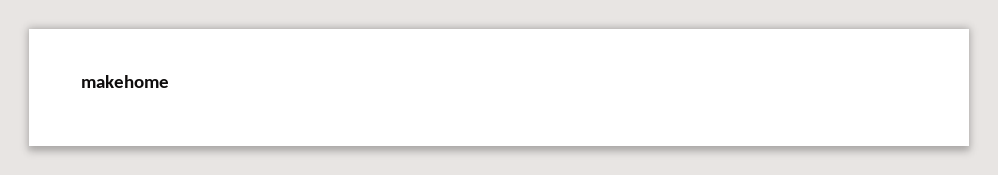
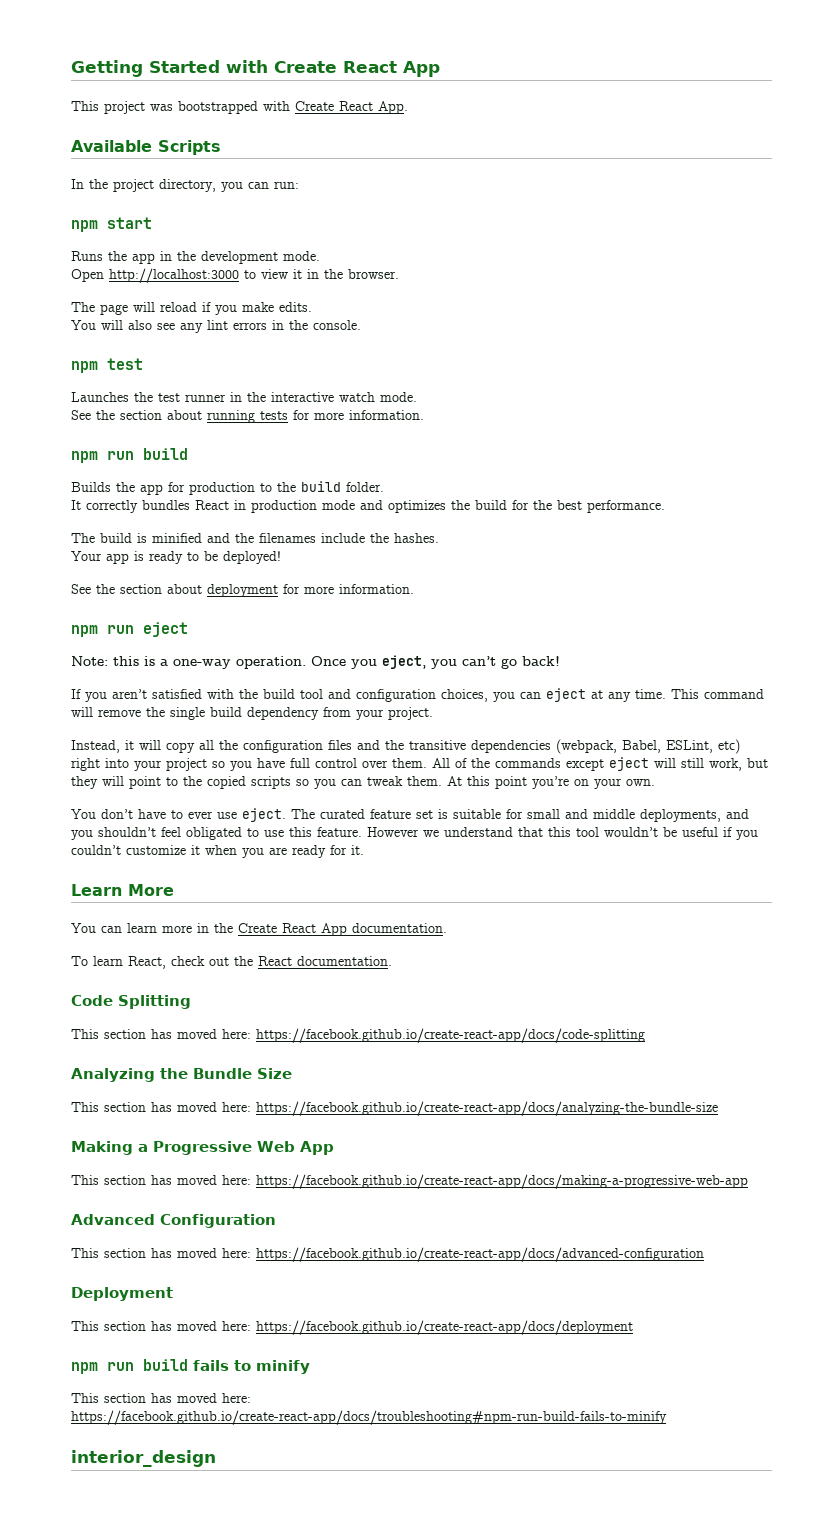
[81,75,169,88] makehome -> [71,60,440,77] [71,101,408,114] [71,140,221,155] [71,179,299,192] [71,217,152,232] [71,251,320,264] [71,268,399,283] [71,302,312,315] [71,320,361,333] [71,358,143,373] [71,392,417,402] [71,410,424,423] [71,448,188,463] [71,481,384,495] [71,500,665,513] [71,533,439,543] [71,551,281,564] [71,584,414,597] [71,622,188,637] [71,655,560,669] [71,688,764,702] [71,707,433,720] [71,739,740,754] [71,757,768,771] [71,776,655,789] [71,808,749,822] [71,827,758,840] [71,845,364,858] [71,884,174,896] [71,923,447,936] [71,956,392,969] [71,995,191,1009] [71,1028,645,1043] [71,1068,292,1082] [71,1101,718,1116] [71,1141,334,1155] [71,1174,748,1189] [71,1214,276,1228] [71,1247,704,1262] [71,1287,173,1301] [71,1320,633,1335] [71,1359,310,1374] [71,1393,251,1403] [71,1410,667,1425] [71,1450,216,1467] Getting Started with Create React App // This project was bootstrapped with Create React App. // Available Scripts // In the project directory, you can run: // npm start // Runs the app in the development mode. // Open http://localhost:3000 to view it in the browser. // The page will reload if you make edits. // You will also see any lint errors in the console. // npm test // Launches the test runner in the interactive watch mode. // See the section about running tests for more information. // npm run build // Builds the app for production to the build folder. // It correctly bundles React in production mode and optimizes the build for the best performance. // The build is minified and the filenames include the hashes. // Your app is ready to be deployed! // See the section about deployment for more information. // npm run eject // Note: this is a one-way operation. Once you eject, you can’t go back! // If you aren’t satisfied with the build tool and configuration choices, you can eject at any time. This command will remove the single build dependency from your project. // Instead, it will copy all the configuration files and the transitive dependencies (webpack, Babel, ESLint, etc) right into your project so you have full control over them. All of the commands except eject will still work, but they will point to the copied scripts so you can tweak them. At this point you’re on your own. // You don’t have to ever use eject. The curated feature set is suitable for small and middle deployments, and you shouldn’t feel obligated to use this feature. However we understand that this tool wouldn’t be useful if you couldn’t customize it when you are ready for it. // Learn More // You can learn more in the Create React App documentation. // To learn React, check out the React documentation. // Code Splitting // This section has moved here: https://facebook.github.io/create-react-app/docs/code-splitting // Analyzing the Bundle Size // This section has moved here: https://facebook.github.io/create-react-app/docs/analyzing-the-bundle-size // Making a Progressive Web App // This section has moved here: https://facebook.github.io/create-react-app/docs/making-a-progressive-web-app // Advanced Configuration // This section has moved here: https://facebook.github.io/create-react-app/docs/advanced-configuration // Deployment // This section has moved here: https://facebook.github.io/create-react-app/docs/deployment // npm run build fails to minify // This section has moved here: https://facebook.github.io/create-react-app/docs/troubleshooting#npm-run-build-fails-to-minify // interior_design

